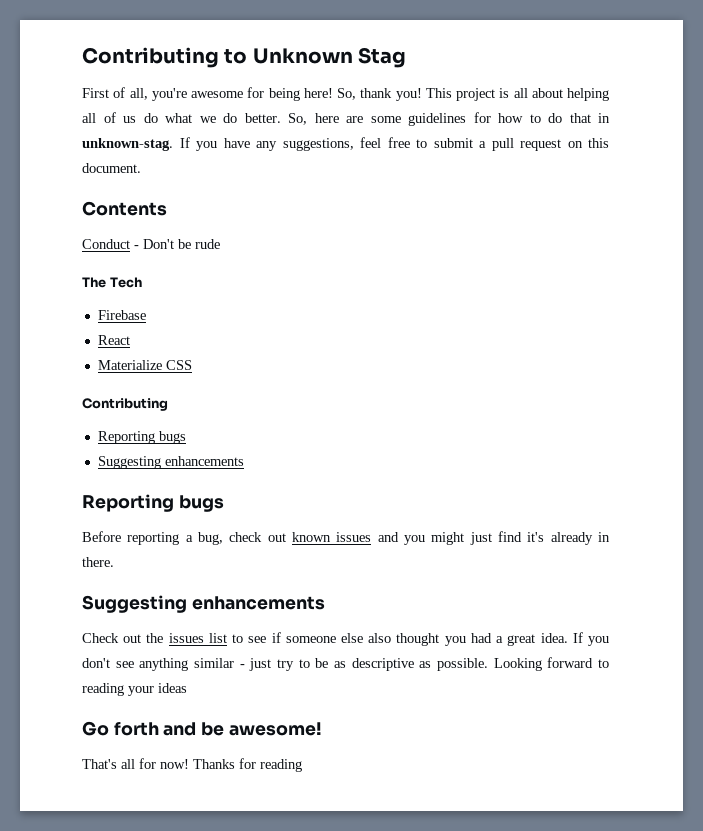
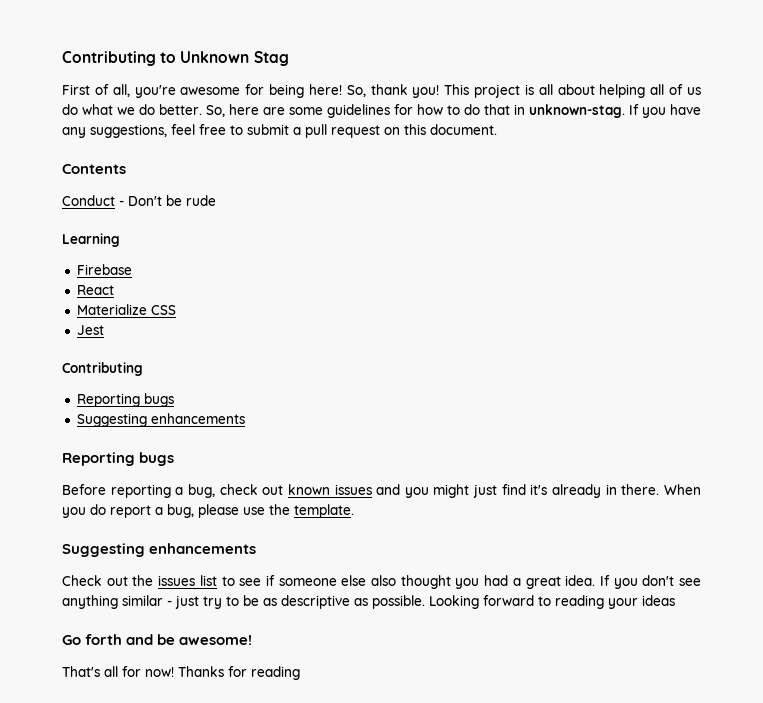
[82,277,142,288] The Tech -> [62,233,120,247] Learning
(192, 365) none -> [76,325,104,335] // Jest
(114, 562) none -> [663,484,701,495] [62,504,354,518] When you do report a bug, please use the template.

